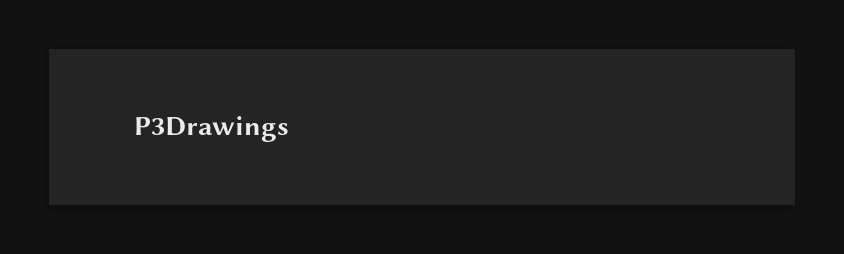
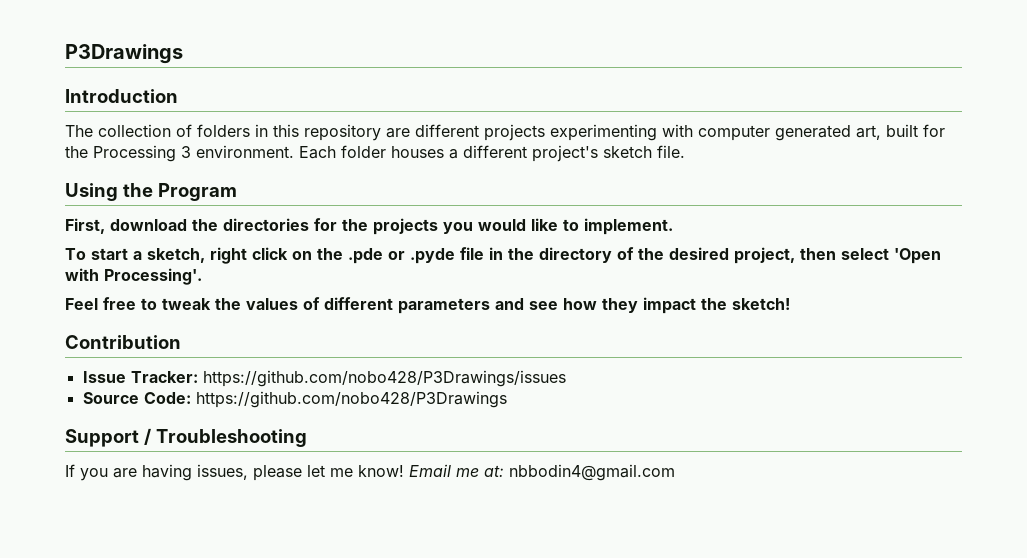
(289, 129) none -> [65,89,178,103] [65,124,945,141] [65,145,685,162] [65,183,237,201] [65,218,673,235] [65,247,941,264] [65,268,202,285] [65,297,790,314] [65,335,181,349] [82,370,566,387] [82,391,507,408] [65,428,307,447] [65,464,675,481] // Introduction // The collection of folders in this repository are different projects experimenting with computer generated art, built for the Processing 3 environment. Each folder houses a different project's sketch file. // Using the Program // First, download the directories for the projects you would like to implement. // To start a sketch, right click on the .pde or .pyde file in the directory of the desired project, then select 'Open with Processing'. // Feel free to tweak the values of different parameters and see how they impact the sketch! // Contribution // Issue Tracker: https://github.com/nobo428/P3Drawings/issues // Source Code: https://github.com/nobo428/P3Drawings // Support / Troubleshooting // If you are having issues, please let me know! Email me at: nbbodin4@gmail.com

